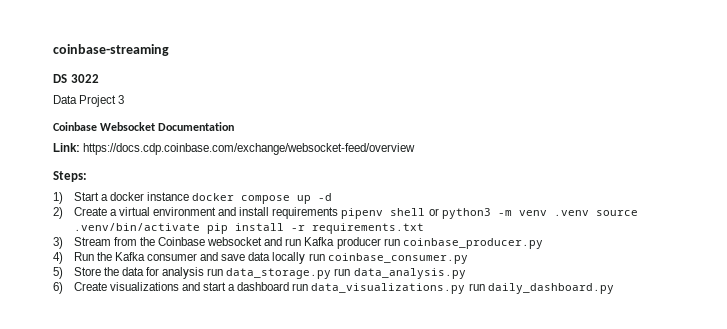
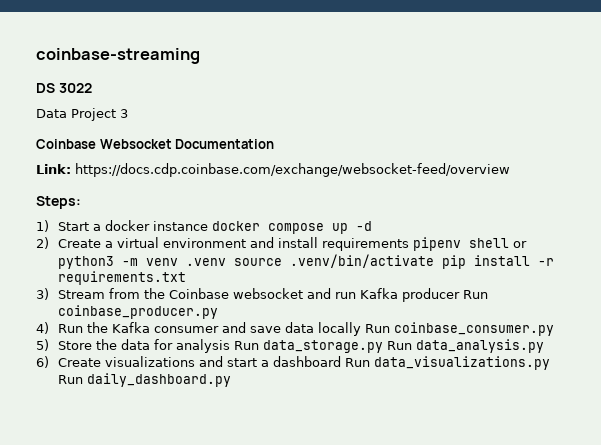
[383,238,400,246] run -> [463,290,489,299] Run
[308,253,325,261] run -> [365,324,391,333] Run
[207,268,351,279] run data_storage.py run -> [234,340,413,353] Run data_storage.py Run
[292,283,485,294] run data_visualizations.py run -> [345,356,551,370] [58,375,84,384] Run data_visualizations.py Run

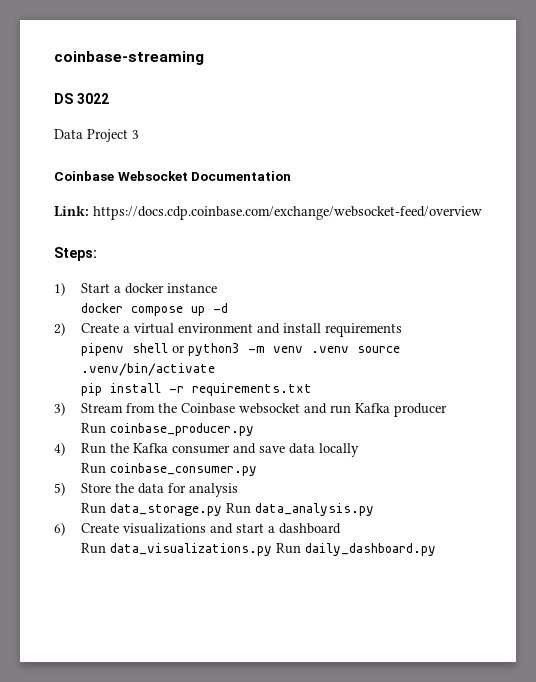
(209, 226) none -> (218, 288) //
(410, 244) none -> (403, 330) //
(435, 261) none -> (216, 369) //
(461, 295) none -> (448, 410) //
(362, 329) none -> (360, 450) //
(231, 346) none -> (239, 490) //
(342, 361) none -> (342, 528) //

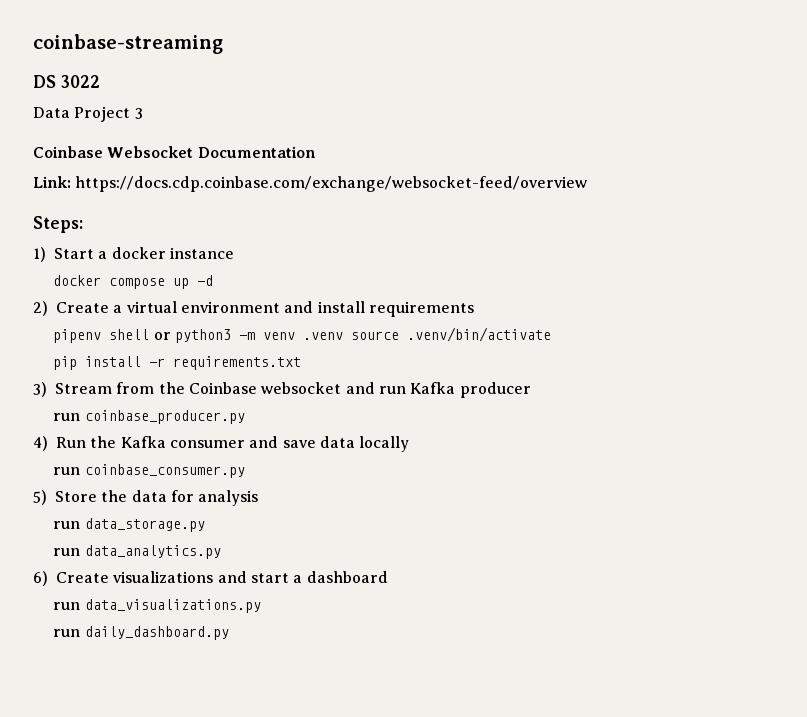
[81,423,107,434] Run -> [53,413,81,421] run
[81,463,107,474] Run -> [53,467,81,475] run
[81,503,107,514] Run -> [53,521,81,529] run
[226,503,375,516] Run data_analysis.py -> [53,545,221,559] // run data_analytics.py
[81,543,107,554] Run -> [53,602,81,610] run
[276,543,302,554] Run -> [53,629,81,637] // run

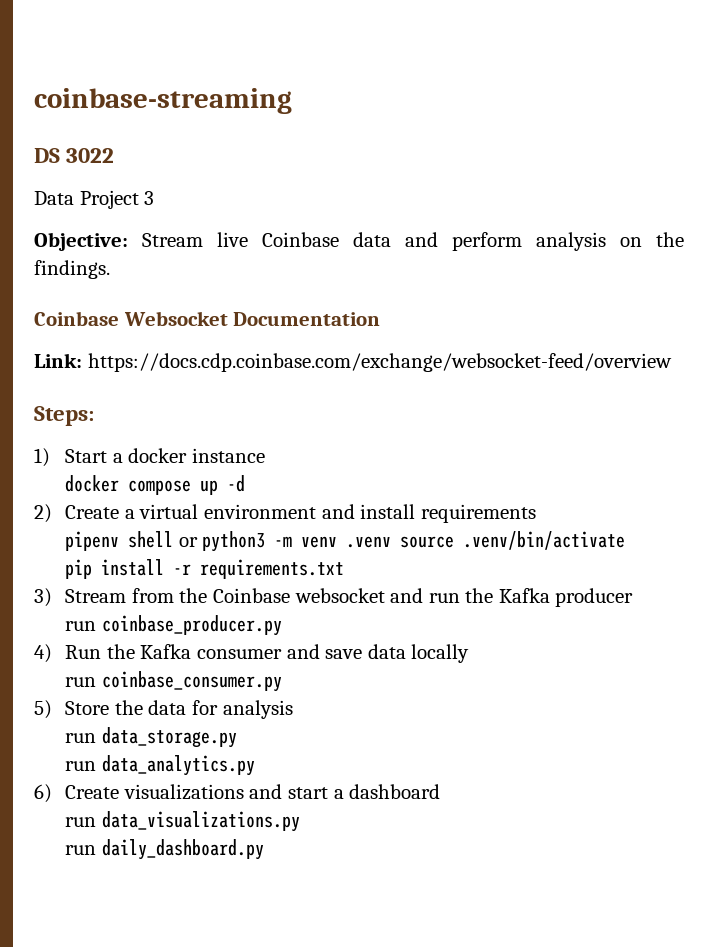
(143, 113) none -> [34,232,684,251] [34,260,110,279] // Objective: Stream live Coinbase data and perform analysis on the findings.
(406, 390) none -> [465,588,494,603] the

